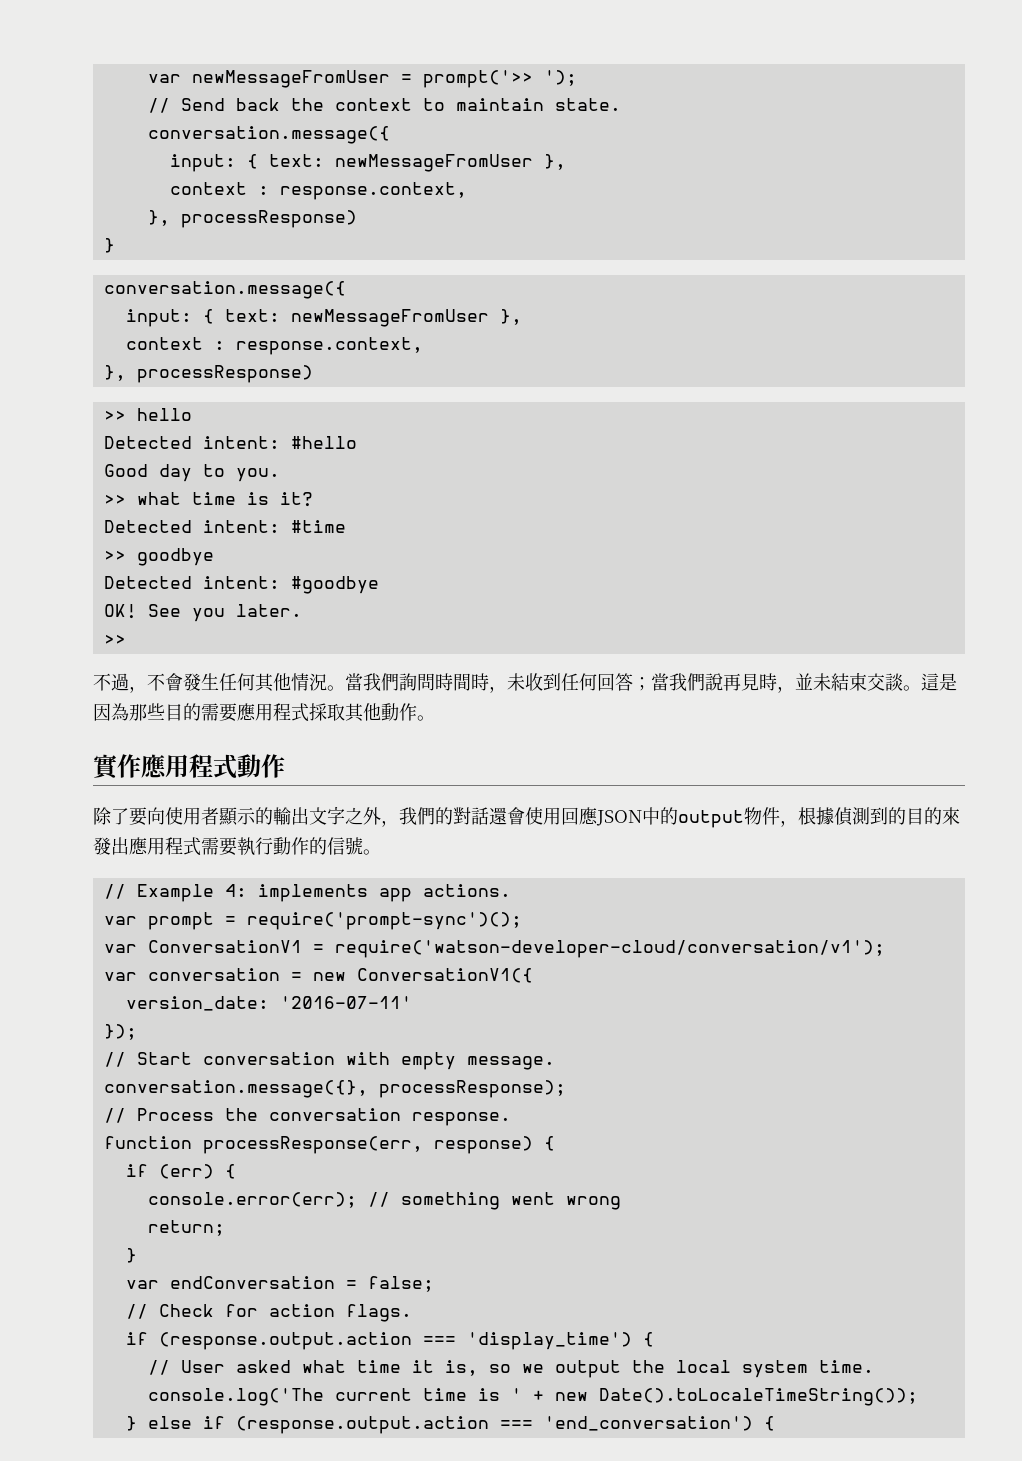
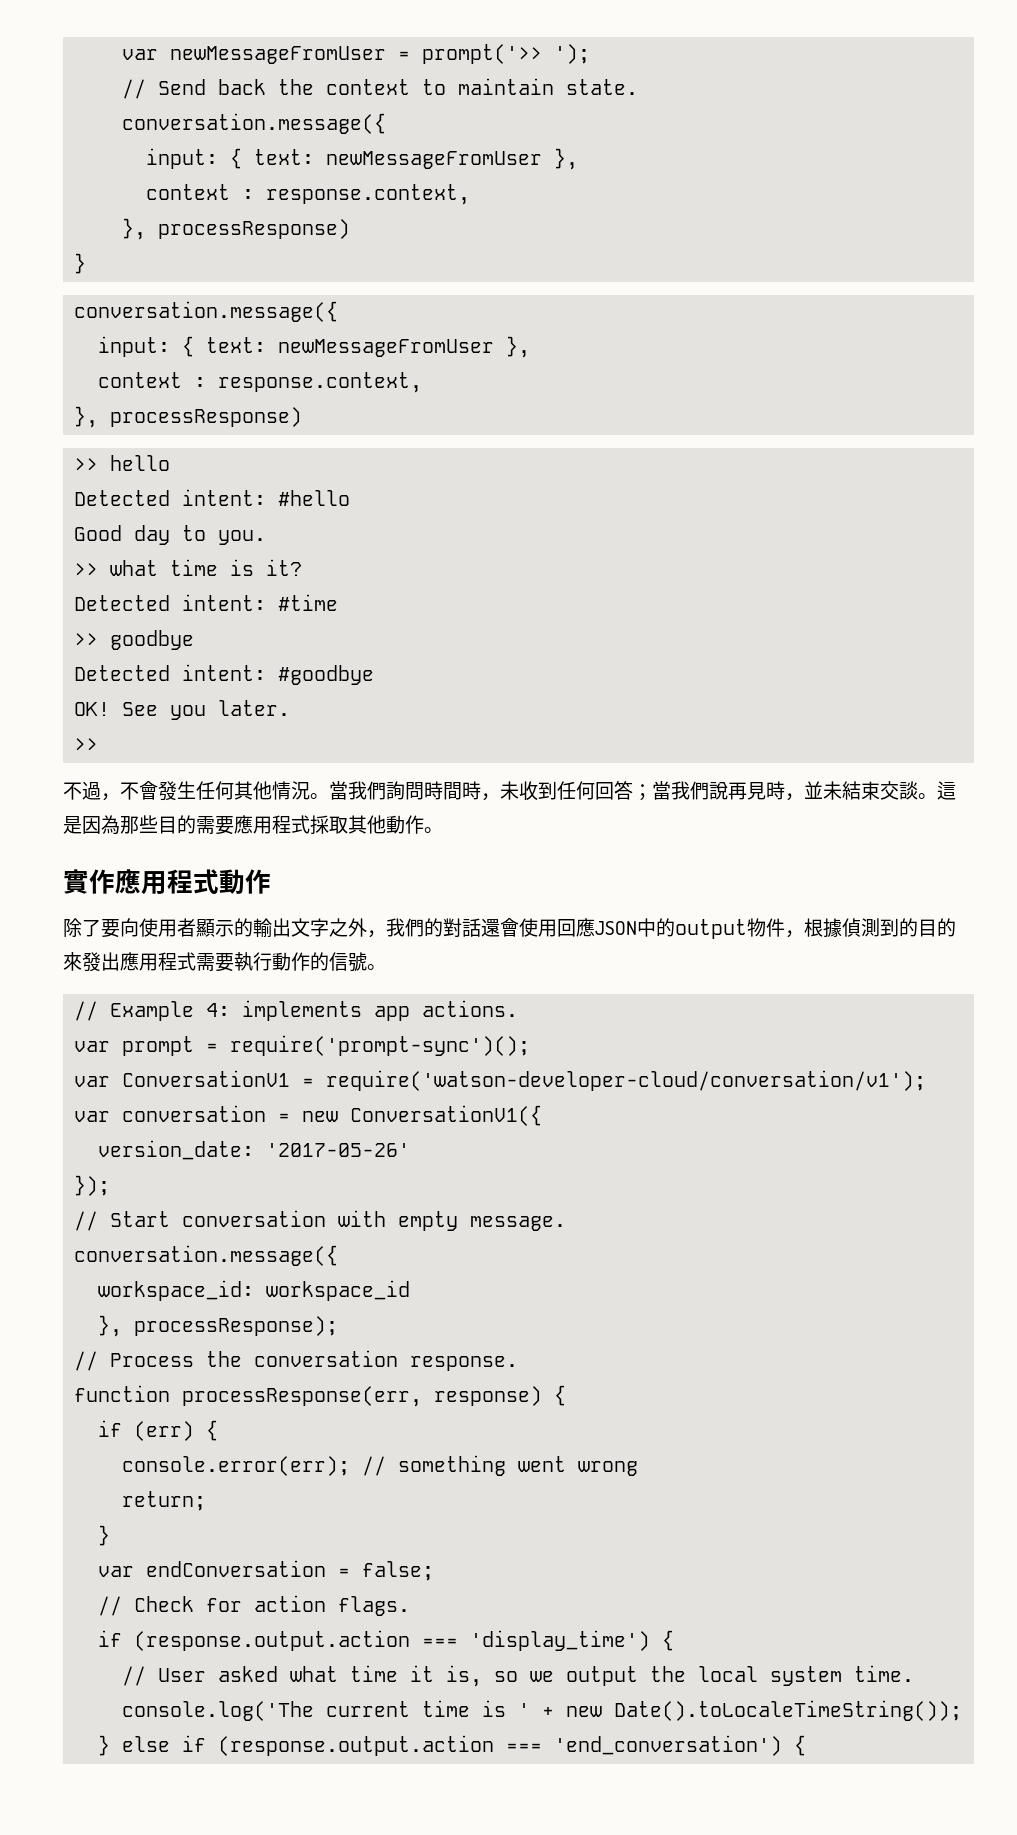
[279,996,412,1009] '2016-07-11' -> [266,1143,411,1157] '2017-05-26'
[103,1080,368,1098] conversation.message({}, -> [74,1245,339,1266] [98,1280,411,1301] [98,1315,123,1337] conversation.message({ // workspace_id: workspace_id // },

